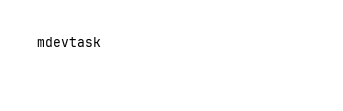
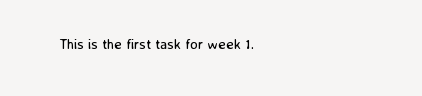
[37,37,101,47] mdevtask -> [59,39,254,49] This is the first task for week 1.

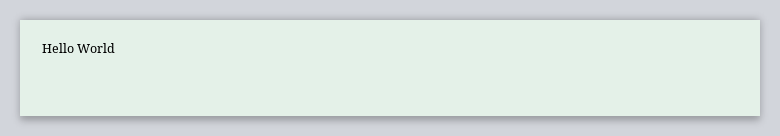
[59,39,254,49] This is the first task for week 1. -> [42,43,116,53] Hello World

